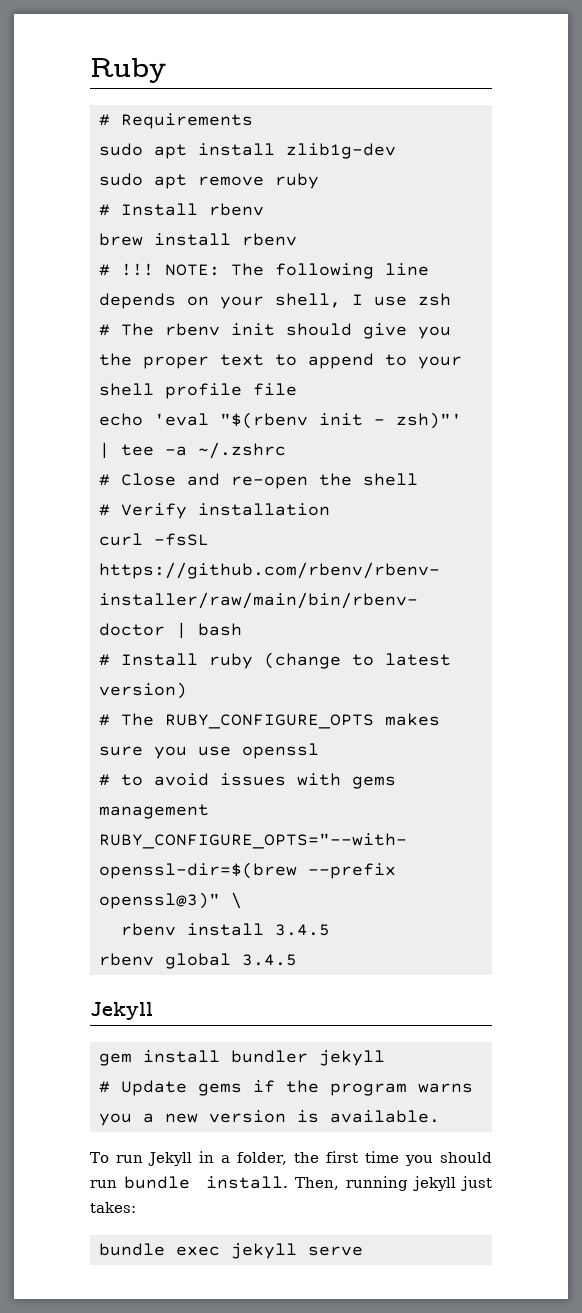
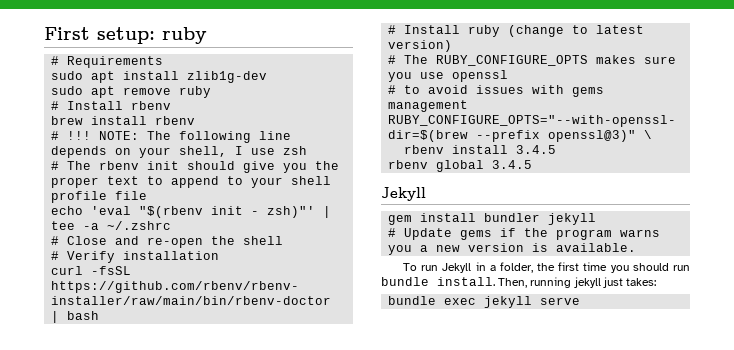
[90,58,166,83] Ruby -> [44,27,207,44] First setup: ruby

